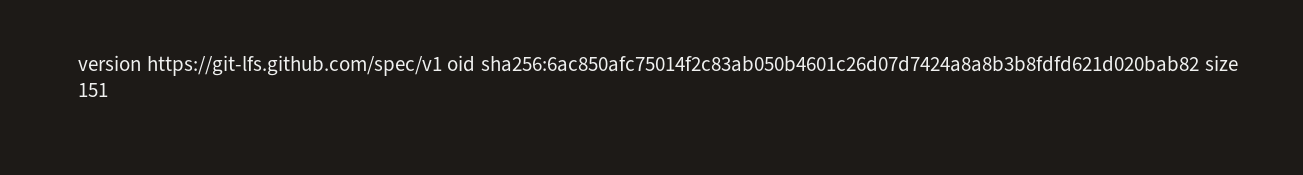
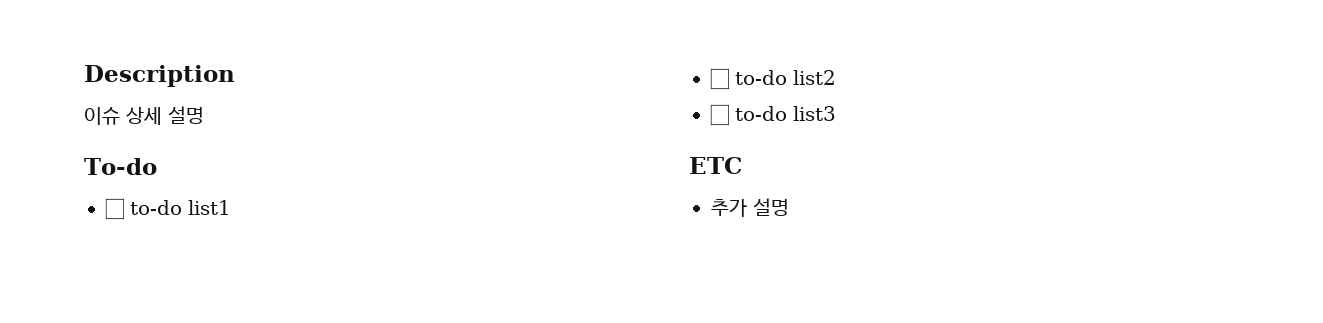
[78,55,1238,76] [78,83,108,97] version https://git-lfs.github.com/spec/v1 oid sha256:6ac850afc75014f2c83ab050b4601c26d07d7424a8a8b3b8fdfd621d020bab82 size 151 -> [84,65,235,87] [84,106,204,125] [84,158,157,175] [105,198,231,220] [710,68,836,90] [710,104,836,126] [689,157,742,174] [711,198,789,217] Description // 이슈 상세 설명 // To-do // ☐ to-do list1 // ☐ to-do list2 // ☐ to-do list3 // ETC // 추가 설명

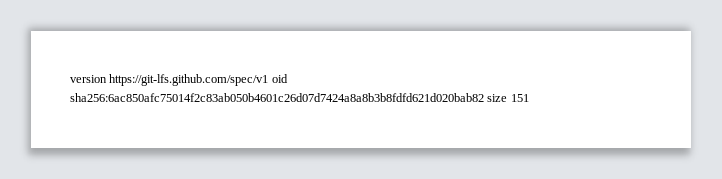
[84,65,235,87] [84,106,204,125] [84,158,157,175] [105,198,231,220] [710,68,836,90] [710,104,836,126] [689,157,742,174] [711,198,789,217] Description // 이슈 상세 설명 // To-do // ☐ to-do list1 // ☐ to-do list2 // ☐ to-do list3 // ETC // 추가 설명 -> [70,74,288,86] [70,93,529,102] version https://git-lfs.github.com/spec/v1 oid sha256:6ac850afc75014f2c83ab050b4601c26d07d7424a8a8b3b8fdfd621d020bab82 size 151

